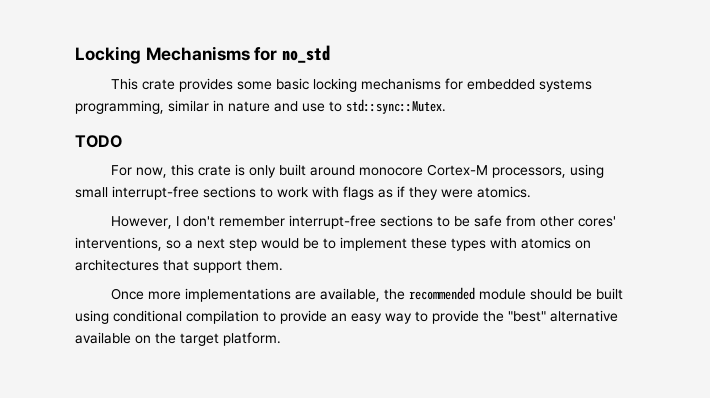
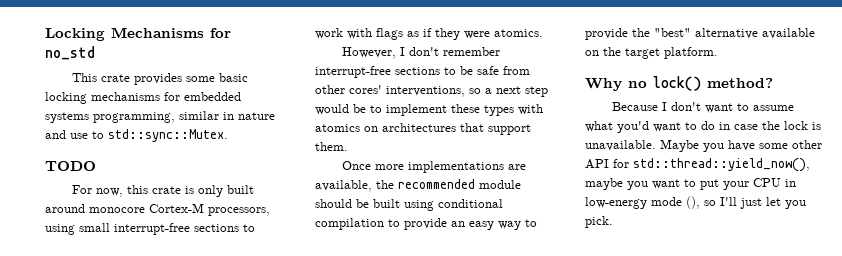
(281, 339) none -> [585,76,773,91] [611,102,794,113] [585,121,821,133] [585,139,822,152] [585,158,810,172] [585,178,796,190] [585,196,806,209] [585,216,613,228] // Why no lock() method? // Because I don't want to assume what you'd want to do in case the lock is unavailable. Maybe you have some other API for std::thread::yield_now(), maybe you want to put your CPU in low-energy mode (), so I'll just let you pick.

